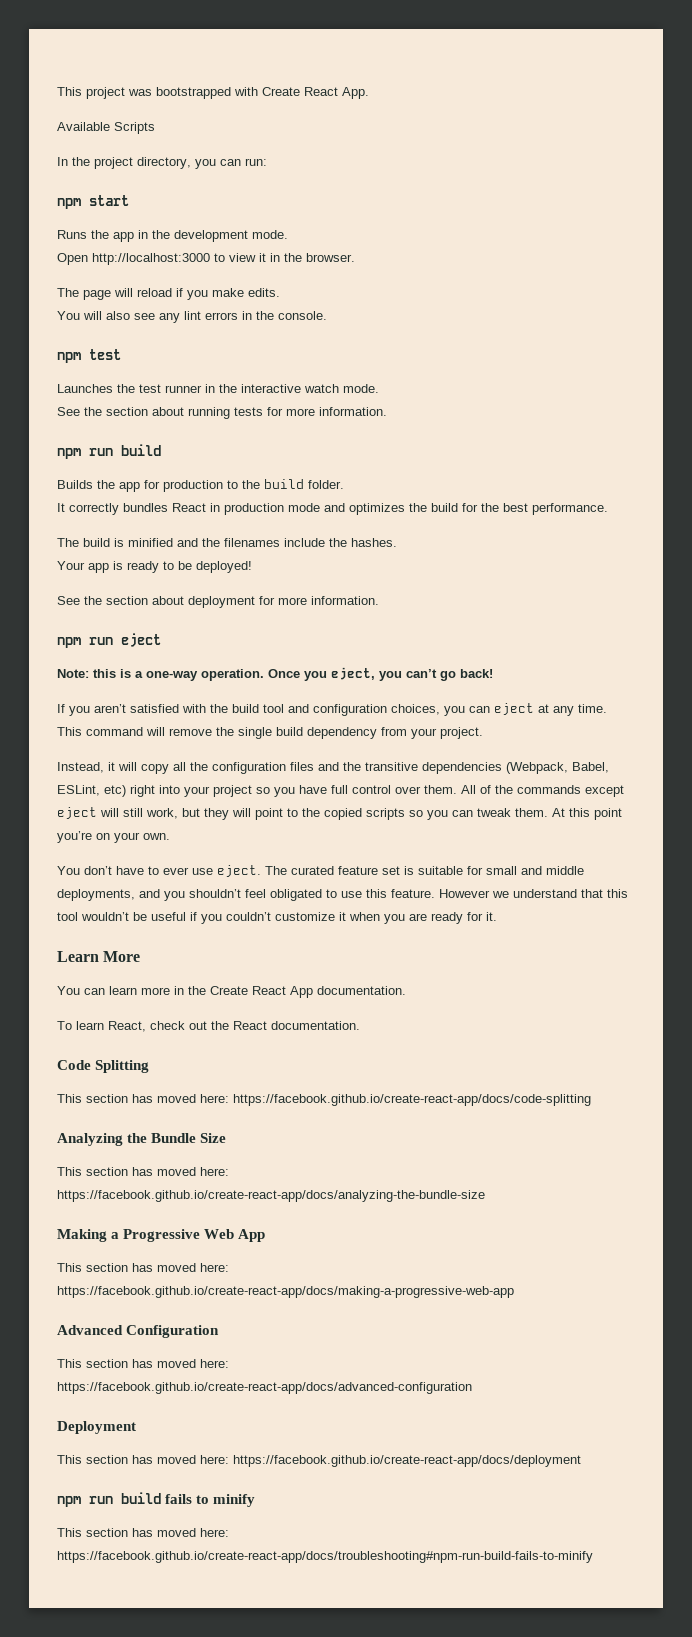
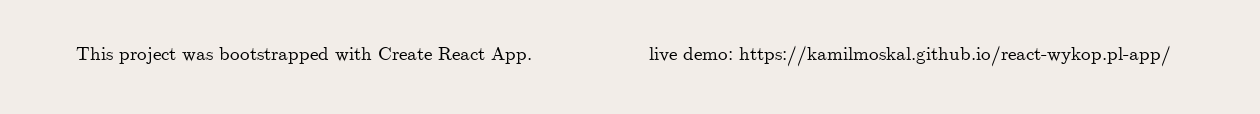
[57,122,155,134] [57,157,267,169] [57,195,129,209] [57,230,288,242] [57,253,355,265] [57,288,280,300] [57,311,327,323] [57,349,121,363] [57,384,379,393] [57,407,387,419] [57,444,161,459] [57,479,344,492] [57,503,608,515] [57,538,397,547] [57,561,252,573] [57,596,379,608] [57,633,161,648] [57,667,493,681] [57,703,607,716] [57,727,483,739] [57,762,609,774] [57,785,624,797] [57,807,622,820] [57,831,170,843] [57,865,584,877] [57,889,628,901] [57,912,497,924] [57,951,141,962] [57,986,406,998] [57,1021,360,1032] [57,1060,150,1073] [57,1094,591,1106] [57,1133,227,1146] [57,1167,229,1176] [57,1190,485,1202] [57,1229,266,1242] [57,1263,229,1272] [57,1286,514,1298] [57,1325,220,1338] [57,1359,229,1368] [57,1382,472,1394] [57,1421,136,1434] [57,1455,581,1467] [57,1492,256,1507] [57,1528,229,1537] [57,1551,593,1563] Available Scripts // In the project directory, you can run: // npm start // Runs the app in the development mode. // Open http://localhost:3000 to view it in the browser. // The page will reload if you make edits. // You will also see any lint errors in the console. // npm test // Launches the test runner in the interactive watch mode. // See the section about running tests for more information. // npm run build // Builds the app for production to the build folder. // It correctly bundles React in production mode and optimizes the build for the best performance. // The build is minified and the filenames include the hashes. // Your app is ready to be deployed! // See the section about deployment for more information. // npm run eject // Note: this is a one-way operation. Once you eject, you can’t go back! // If you aren’t satisfied with the build tool and configuration choices, you can eject at any time. This command will remove the single build dependency from your project. // Instead, it will copy all the configuration files and the transitive dependencies (Webpack, Babel, ESLint, etc) right into your project so you have full control over them. All of the commands except eject will still work, but they will point to the copied scripts so you can tweak them. At this point you’re on your own. // You don’t have to ever use eject. The curated feature set is suitable for small and middle deployments, and you shouldn’t feel obligated to use this feature. However we understand that this tool wouldn’t be useful if you couldn’t customize it when you are ready for it. // Learn More // You can learn more in the Create React App documentation. // To learn React, check out the React documentation. // Code Splitting // This section has moved here: https://facebook.github.io/create-react-app/docs/code-splitting // Analyzing the Bundle Size // This section has moved here: https://facebook.github.io/create-react-app/docs/analyzing-the-bundle-size // Making a Progressive Web App // This section has moved here: https://facebook.github.io/create-react-app/docs/making-a-progressive-web-app // Advanced Configuration // This section has moved here: https://facebook.github.io/create-react-app/docs/advanced-configuration // Deployment // This section has moved here: https://facebook.github.io/create-react-app/docs/deployment // npm run build fails to minify // This section has moved here: https://facebook.github.io/create-react-app/docs/troubleshooting#npm-run-build-fails-to-minify -> [649,45,1171,67] live demo: https://kamilmoskal.github.io/react-wykop.pl-app/

